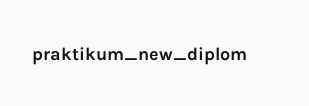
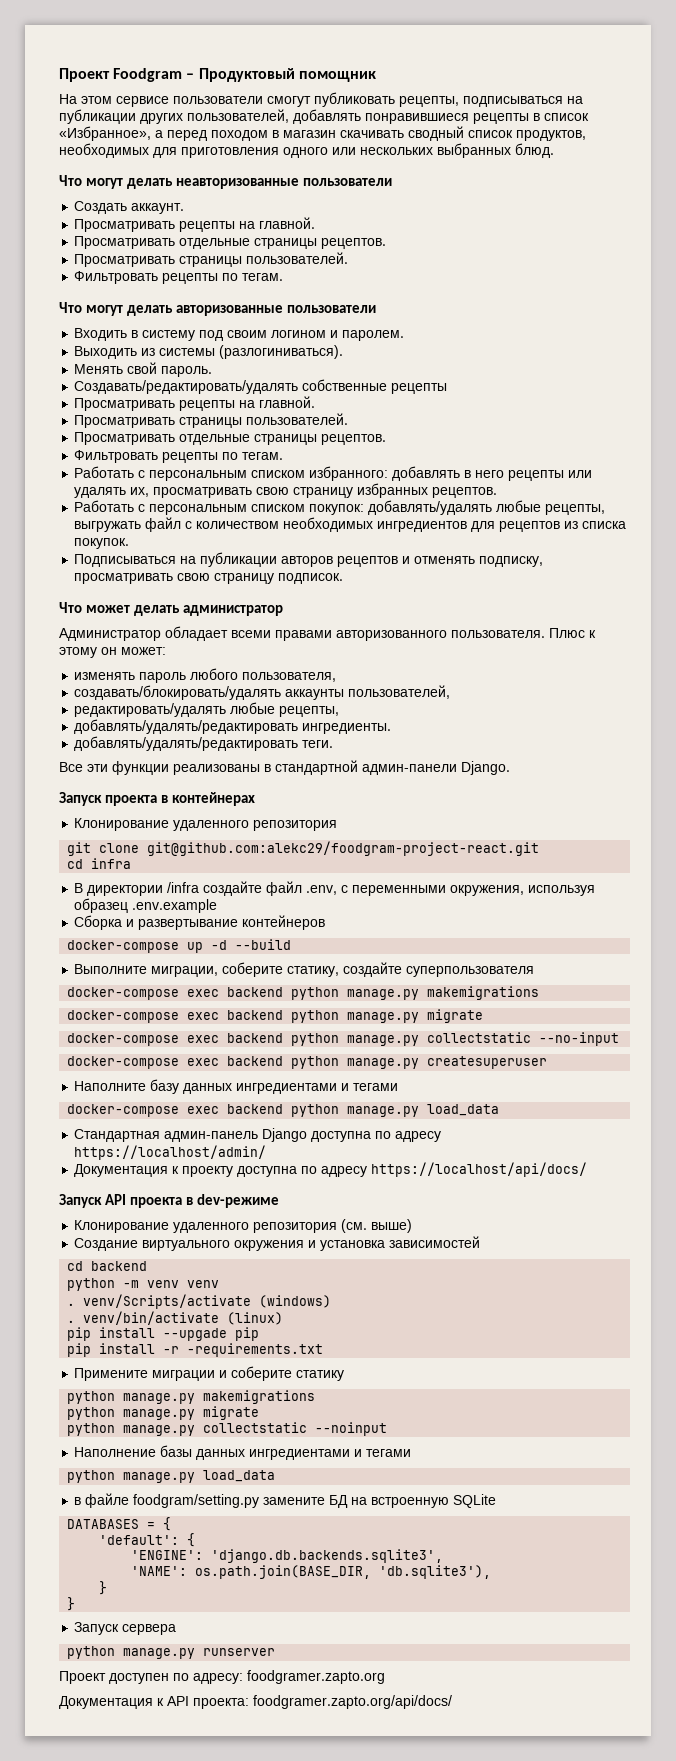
[32,47,247,65] praktikum_new_diplom -> [59,68,376,82] [59,92,583,107] [59,109,589,124] [59,126,586,141] [59,143,554,158] [59,175,393,189] [74,201,185,214] [74,217,316,232] [74,236,387,249] [74,252,349,267] [74,271,284,284] [59,302,377,316] [74,328,405,341] [74,345,344,359] [74,362,213,377] [74,379,448,394] [74,396,316,411] [74,413,349,428] [74,432,387,445] [74,450,284,463] [74,466,593,481] [74,483,498,498] [74,500,606,515] [74,517,627,532] [74,538,130,549] [74,552,544,567] [74,573,344,584] [59,602,284,616] [59,626,596,641] [59,647,166,658] [74,668,337,683] [74,685,451,700] [74,702,340,717] [74,719,392,734] [74,736,334,751] [59,760,510,775] [59,792,256,806] [74,818,338,831] [67,841,540,856] [67,858,132,869] [74,881,596,896] [74,898,218,913] [74,915,326,930] [67,939,292,953] [74,962,535,977] [67,986,540,1000] [67,1009,484,1023] [67,1032,620,1046] [67,1056,548,1069] [74,1079,399,1094] [67,1104,500,1117] [74,1128,442,1142] [74,1145,267,1160] [74,1162,588,1177] [59,1194,280,1208] [74,1219,413,1233] [74,1236,481,1251] [67,1261,148,1271] [67,1278,220,1291] [67,1294,332,1309] [67,1311,284,1325] [67,1327,260,1341] [67,1343,324,1357] [74,1366,345,1381] [67,1390,316,1404] [67,1406,260,1420] [67,1422,388,1436] [74,1445,412,1460] [67,1470,276,1483] [74,1493,497,1508] [67,1517,172,1531] [99,1533,196,1547] [131,1549,444,1563] [131,1565,492,1579] [99,1581,108,1595] [67,1597,76,1611] [74,1622,177,1635] [67,1646,276,1659] [59,1670,385,1684] [59,1695,452,1709] Проект Foodgram – Продуктовый помощник // На этом сервисе пользователи смогут публиковать рецепты, подписываться на публикации других пользователей, добавлять понравившиеся рецепты в список «Избранное», а перед походом в магазин скачивать сводный список продуктов, необходимых для приготовления одного или нескольких выбранных блюд. // Что могут делать неавторизованные пользователи // Создать аккаунт. // Просматривать рецепты на главной. // Просматривать отдельные страницы рецептов. // Просматривать страницы пользователей. // Фильтровать рецепты по тегам. // Что могут делать авторизованные пользователи // Входить в систему под своим логином и паролем. // Выходить из системы (разлогиниваться). // Менять свой пароль. // Создавать/редактировать/удалять собственные рецепты // Просматривать рецепты на главной. // Просматривать страницы пользователей. // Просматривать отдельные страницы рецептов. // Фильтровать рецепты по тегам. // Работать с персональным списком избранного: добавлять в него рецепты или удалять их, просматривать свою страницу избранных рецептов. // Работать с персональным списком покупок: добавлять/удалять любые рецепты, выгружать файл с количеством необходимых ингредиентов для рецептов из списка покупок. // Подписываться на публикации авторов рецептов и отменять подписку, просматривать свою страницу подписок. // Что может делать администратор // Администратор обладает всеми правами авторизованного пользователя. Плюс к этому он может: // изменять пароль любого пользователя, // создавать/блокировать/удалять аккаунты пользователей, // редактировать/удалять любые рецепты, // добавлять/удалять/редактировать ингредиенты. // добавлять/удалять/редактировать теги. // Все эти функции реализованы в стандартной админ-панели Django. // Запуск проекта в контейнерах // Клонирование удаленного репозитория // git clone git@github.com:alekc29/foodgram-project-react.git // cd infra // В директории /infra создайте файл .env, с переменными окружения, используя образец .env.example // Сборка и развертывание контейнеров // docker-compose up -d --build // Выполните миграции, соберите статику, создайте суперпользователя // docker-compose exec backend python manage.py makemigrations // docker-compose exec backend python manage.py migrate // docker-compose exec backend python manage.py collectstatic --no-input // docker-compose exec backend python manage.py createsuperuser // Наполните базу данных ингредиентами и тегами // docker-compose exec backend python manage.py load_data // Стандартная админ-панель Django доступна по адресу https://localhost/admin/ // Документация к проекту доступна по адресу https://localhost/api/docs/ // Запуск API проекта в dev-режиме // Клонирование удаленного репозитория (см. выше) // Создание виртуального окружения и установка зависимостей // cd backend // python -m venv venv // . venv/Scripts/activate (windows) // . venv/bin/activate (linux) // pip install --upgade pip // pip install -r -requirements.txt // Примените миграции и соберите статику // python manage.py makemigrations // python manage.py migrate // python manage.py collectstatic --noinput // Наполнение базы данных ингредиентами и тегами // python manage.py load_data // в файле foodgram/setting.py замените БД на встроенную SQLite // DATABASES = { // 'default': { // 'ENGINE': 'django.db.backends.sqlite3', // 'NAME': os.path.join(BASE_DIR, 'db.sqlite3'), // } // } // Запуск сервера // python manage.py runserver // Проект доступен по адресу: foodgramer.zapto.org // Документация к API проекта: foodgramer.zapto.org/api/docs/

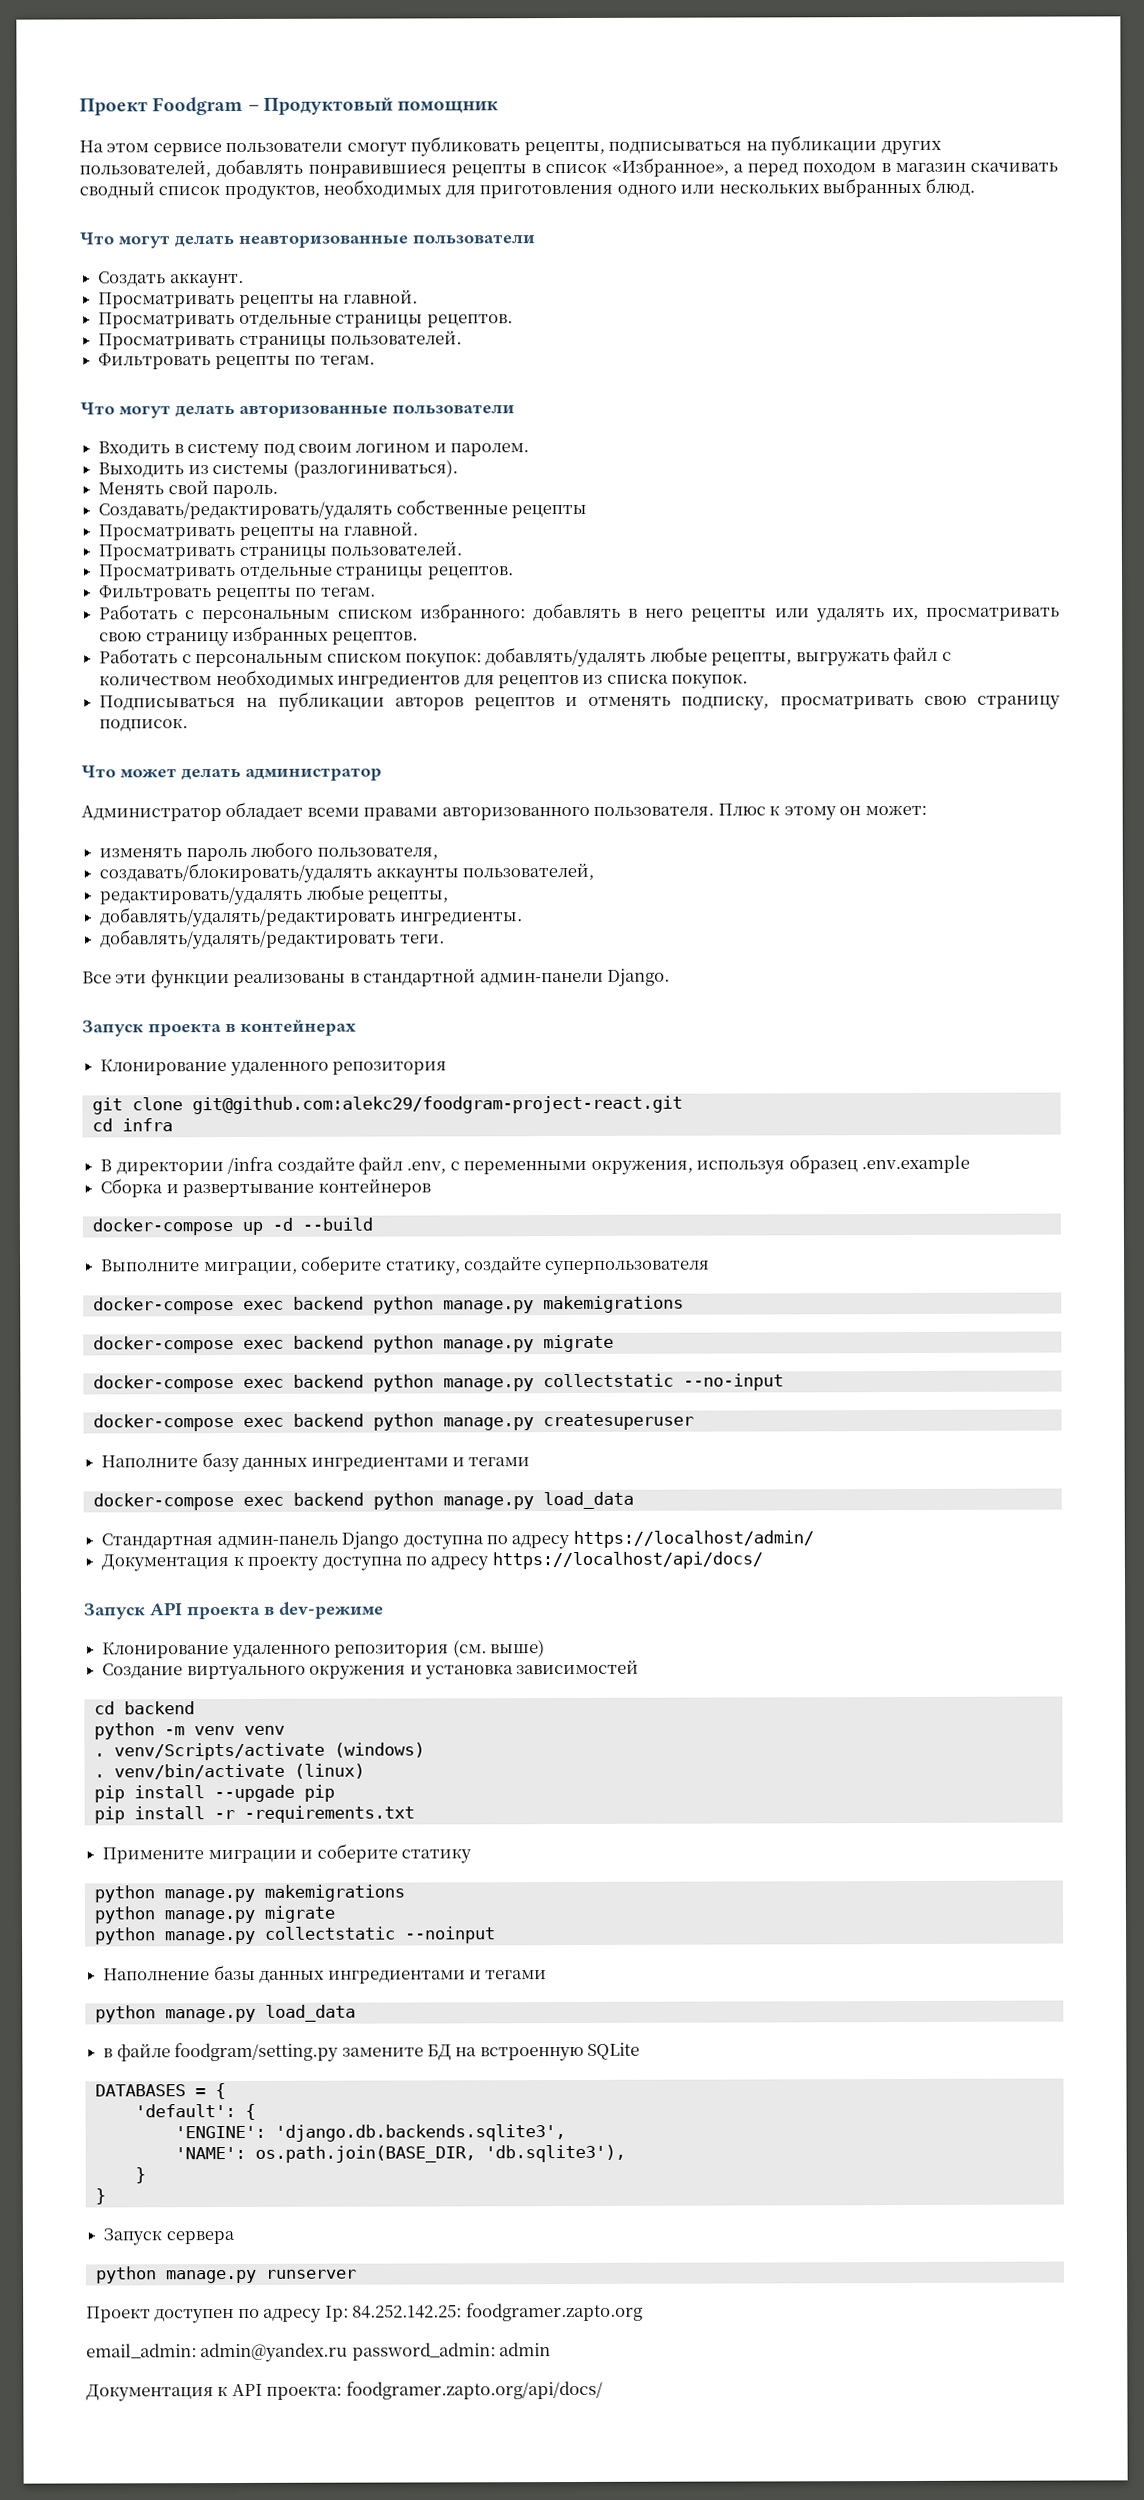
[193,1670,385,1684] адресу: foodgramer.zapto.org -> [263,2302,643,2323] [86,2342,552,2363] адресу Ip: 84.252.142.25: foodgramer.zapto.org // email_admin: admin@yandex.ru password_admin: admin

